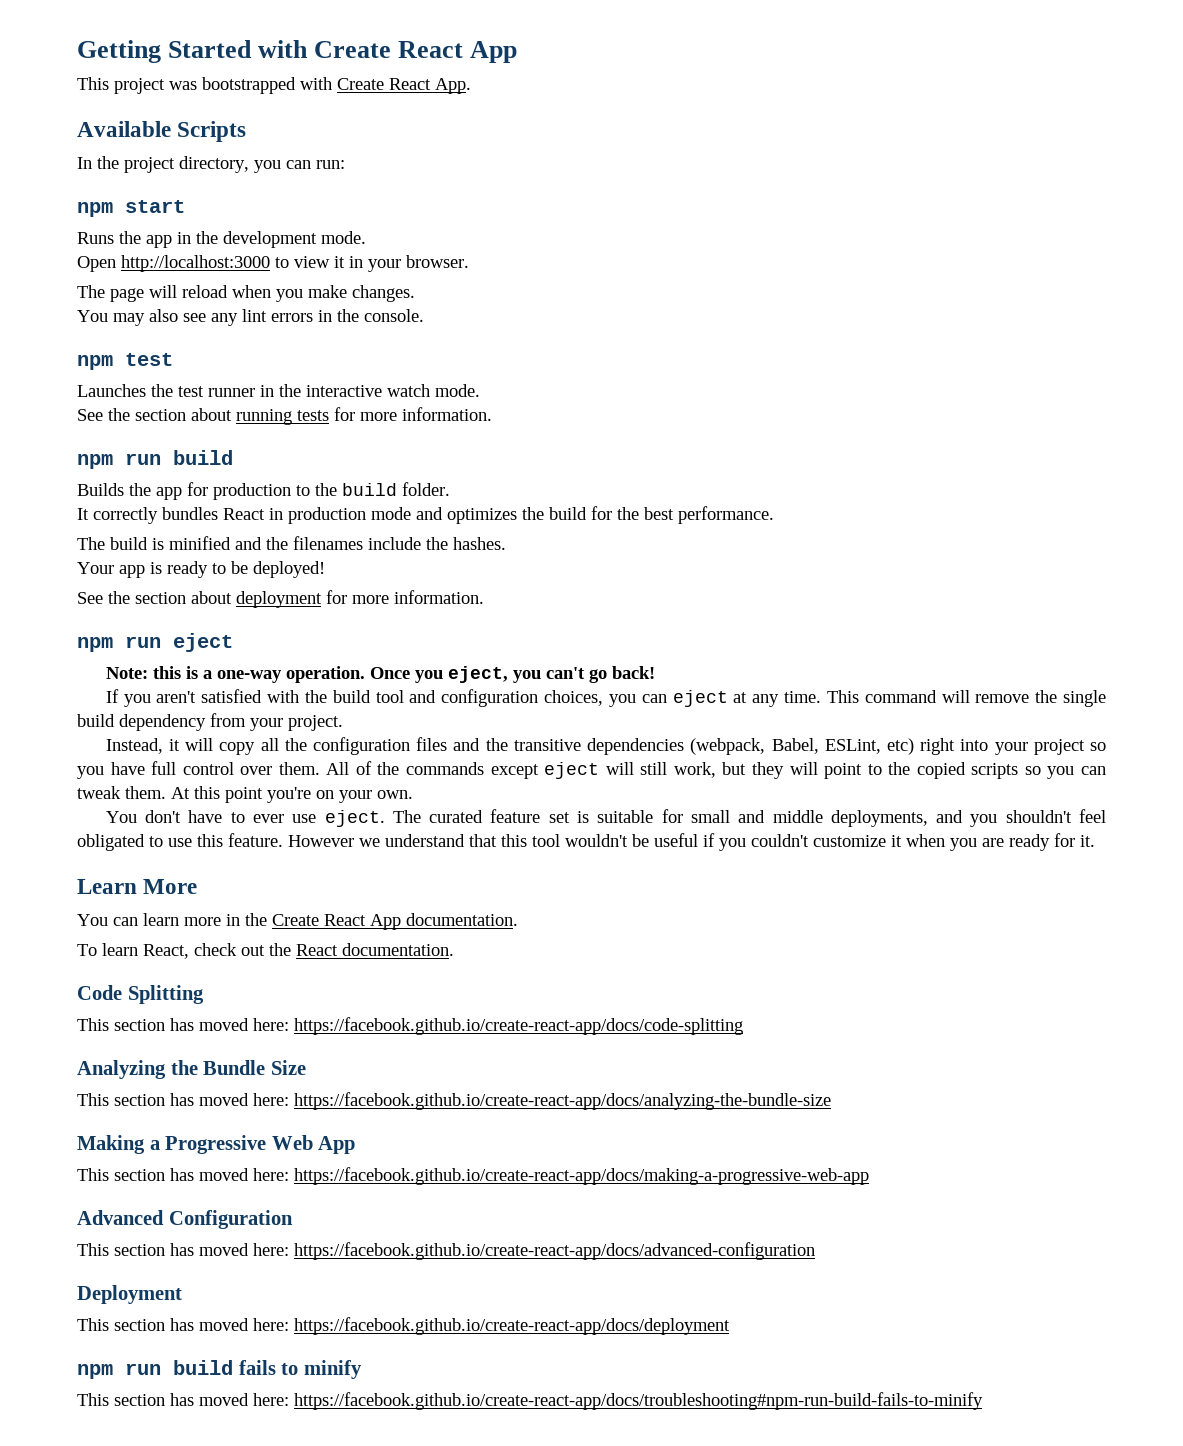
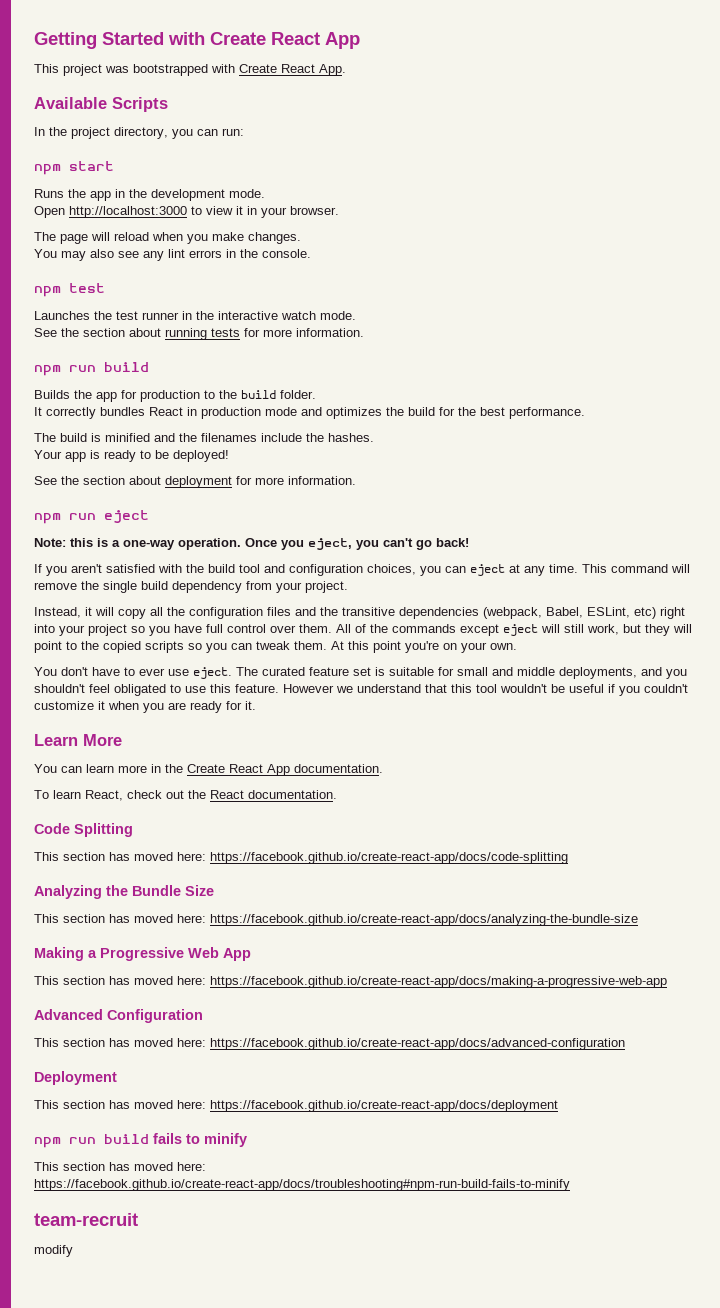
(983, 1401) none -> [34,1213,138,1226] [34,1245,73,1257] // team-recruit // modify

